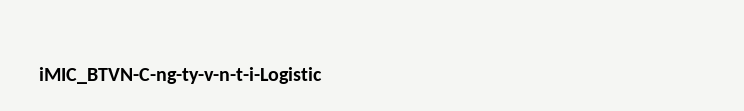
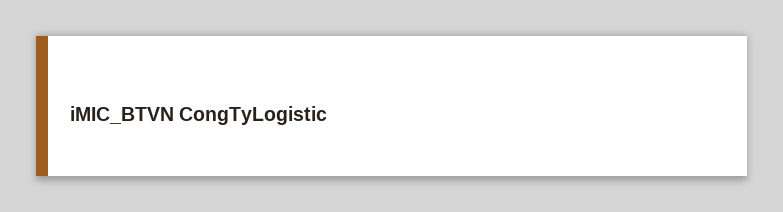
[39,67,322,84] iMIC_BTVN-C-ng-ty-v-n-t-i-Logistic -> [70,106,328,125] iMIC_BTVN CongTyLogistic

